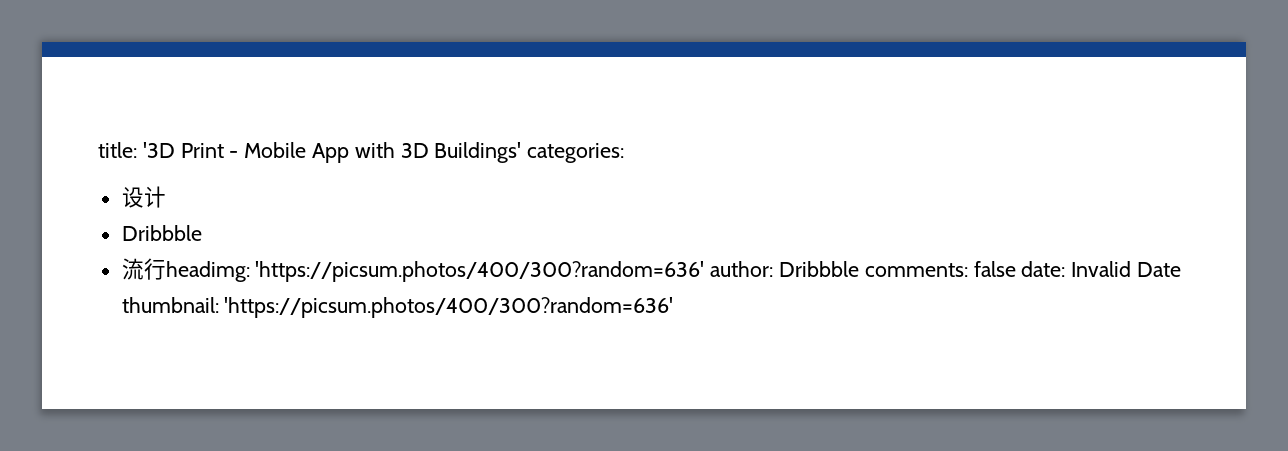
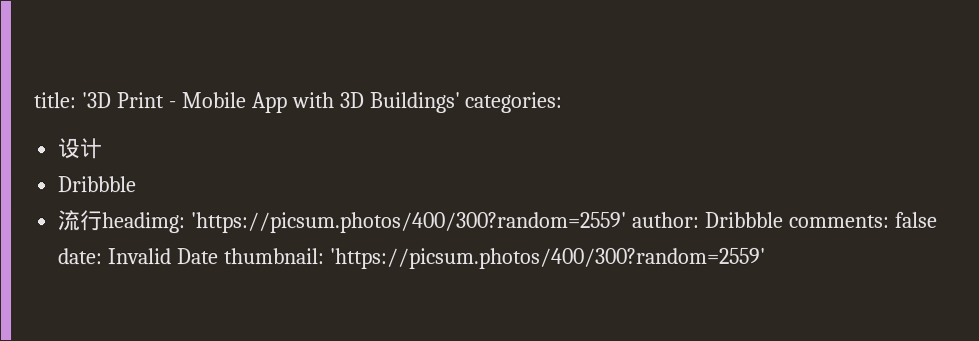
[255,261,705,282] 'https://picsum.photos/400/300?random=636' -> [191,211,628,234] 'https://picsum.photos/400/300?random=2559'
[224,297,674,318] 'https://picsum.photos/400/300?random=636' -> [329,247,766,270] 'https://picsum.photos/400/300?random=2559'

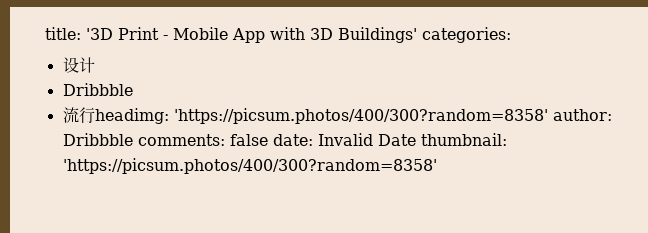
[191,211,628,234] 'https://picsum.photos/400/300?random=2559' -> [173,108,548,124] 'https://picsum.photos/400/300?random=8358'
[329,247,766,270] 'https://picsum.photos/400/300?random=2559' -> [62,158,437,174] 'https://picsum.photos/400/300?random=8358'

